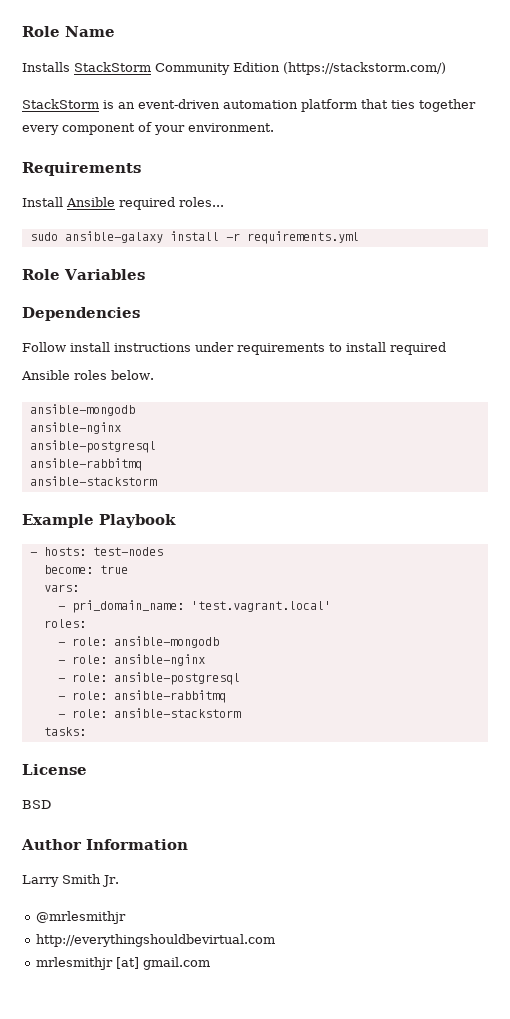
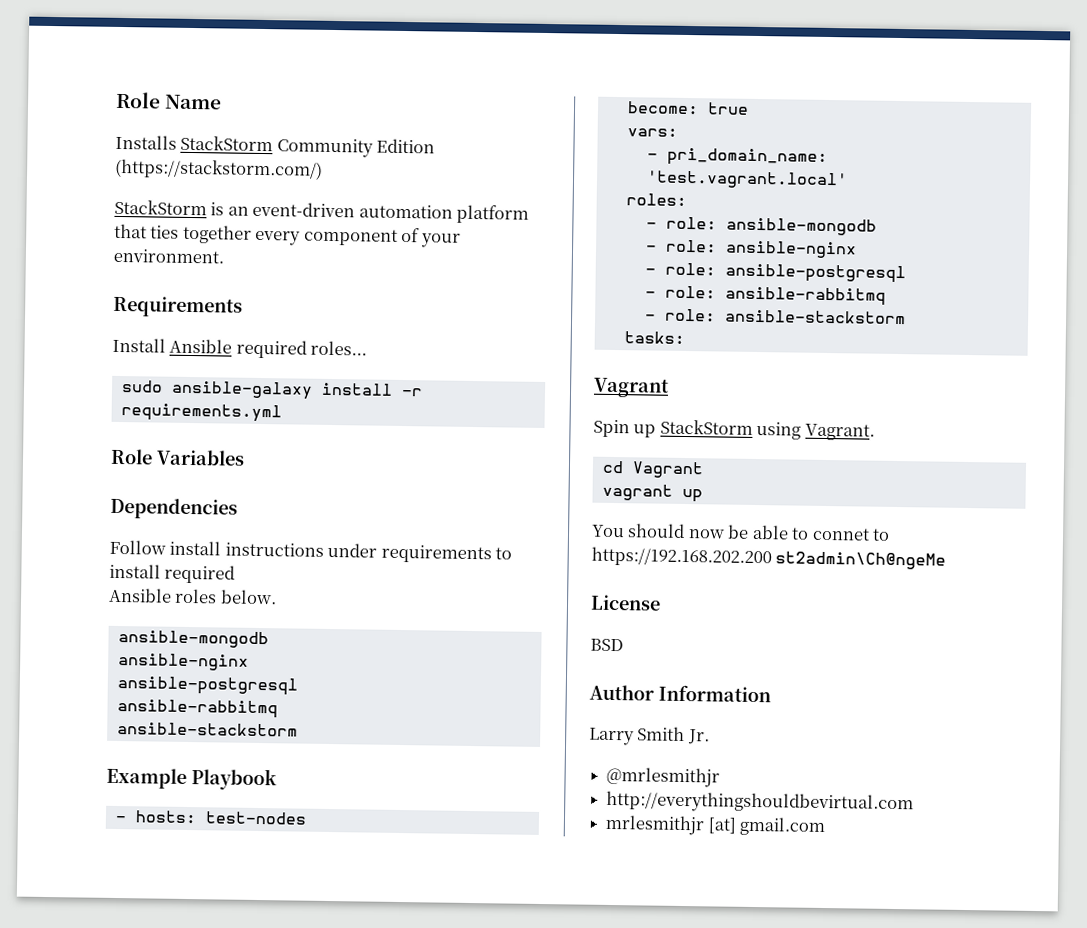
(86, 731) none -> [593,377,669,398] [593,419,875,441] [601,460,704,479] [601,483,703,503] [591,523,891,541] [591,546,947,570] // Vagrant // Spin up StackStorm using Vagrant. // cd Vagrant // vagrant up // You should now be able to connet to https://192.168.202.200 st2admin\Ch@ngeMe

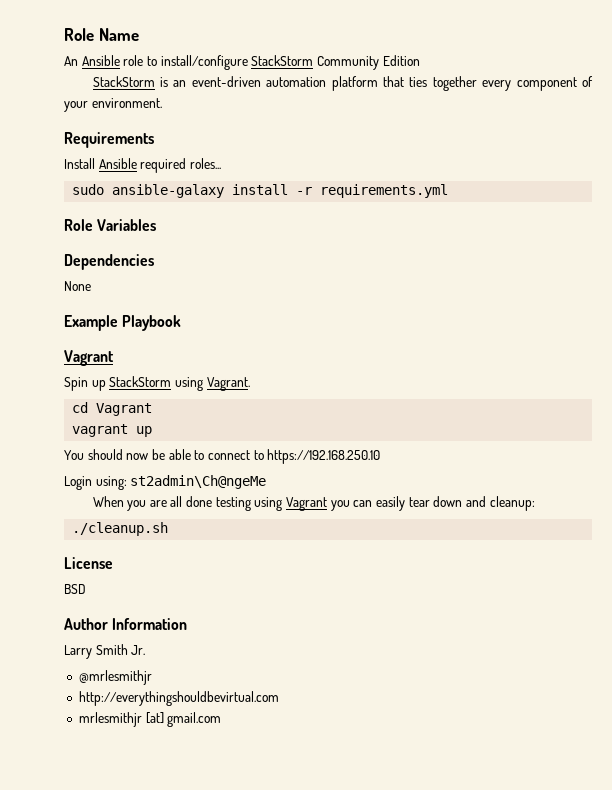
[115,134,177,150] Installs -> [64,55,248,70] An Ansible role to install/configure
[115,158,323,180] (https://stackstorm.com/) -> (420, 60) none
[109,539,513,564] [109,563,236,584] [109,587,277,605] [117,629,269,649] [117,652,249,671] [116,675,298,696] [116,698,278,719] [116,721,298,737] [106,767,277,791] [114,810,307,825] [626,101,749,115] [626,128,678,137] [646,147,828,167] [645,170,848,190] [625,193,687,206] [645,216,877,236] [645,239,857,259] [644,262,906,284] [644,285,886,306] [644,308,906,325] [623,331,685,344] Follow install instructions under requirements to install required // Ansible roles below. // ansible-mongodb // ansible-nginx // ansible-postgresql // ansible-rabbitmq // ansible-stackstorm // Example Playbook // - hosts: test-nodes // become: true // vars: // - pri_domain_name: 'test.vagrant.local' // roles: // - role: ansible-mongodb // - role: ansible-nginx // - role: ansible-postgresql // - role: ansible-rabbitmq // - role: ansible-stackstorm // tasks: -> [64,281,91,291] [64,315,182,331] None // Example Playbook
[811,527,891,541] [591,546,947,570] connet to https://192.168.202.200 st2admin\Ch@ngeMe -> [207,449,381,464] [64,475,267,490] [92,496,535,511] [72,522,169,536] connect to https://192.168.250.10 // Login using: st2admin\Ch@ngeMe // When you are all done testing using Vagrant you can easily tear down and cleanup: // ./cleanup.sh

